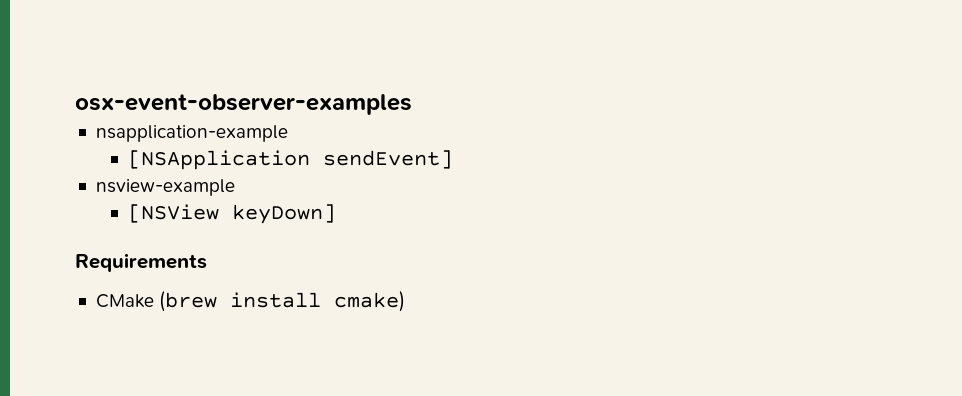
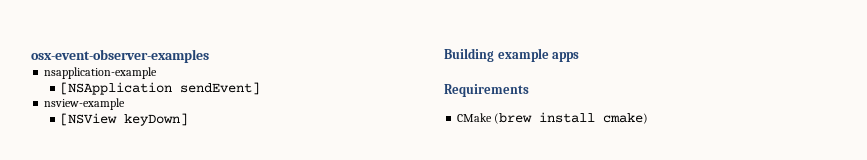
(336, 214) none -> [444,48,580,62] // Building example apps

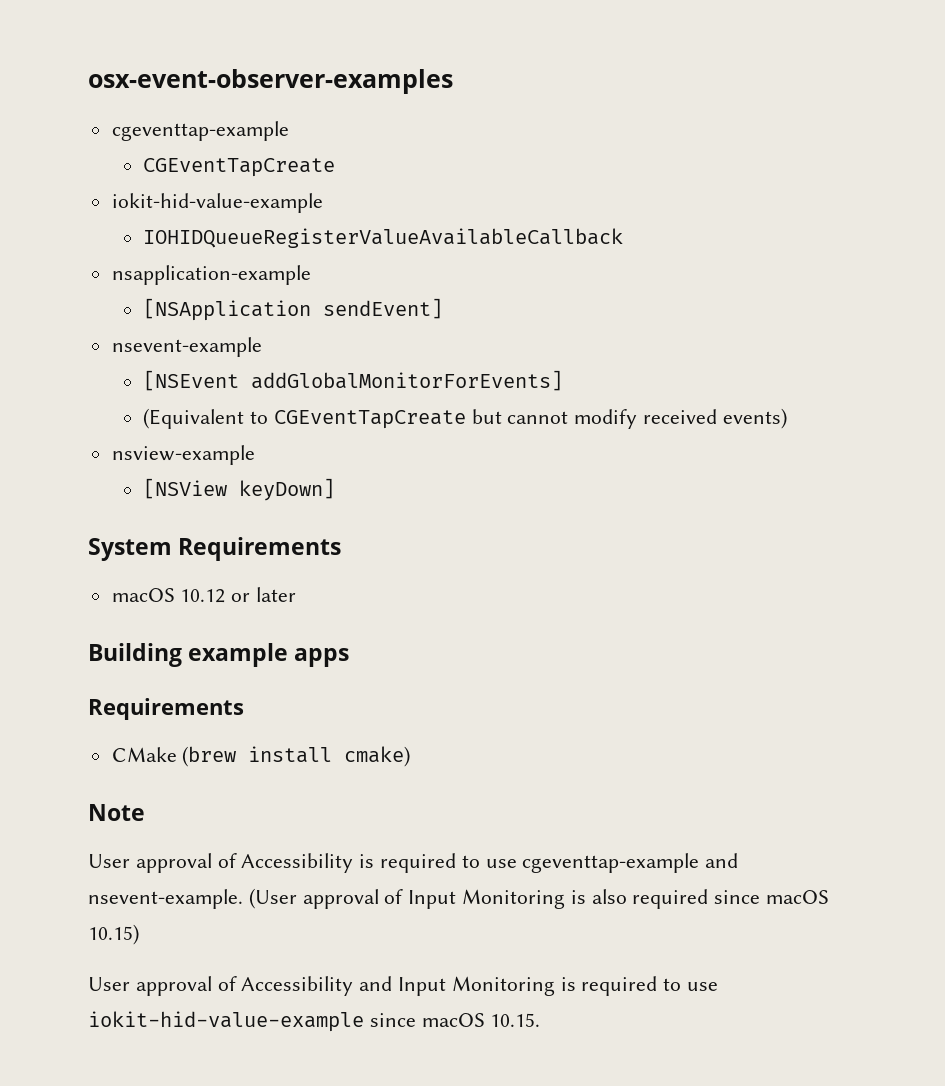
(209, 56) none -> [111,121,289,141] [143,158,336,177] [111,193,323,213] [143,228,624,248] // cgeventtap-example // CGEventTapCreate // iokit-hid-value-example // IOHIDQueueRegisterValueAvailableCallback
[44,98,126,110] [60,113,189,126] nsview-example // [NSView keyDown] -> [111,337,262,357] [143,370,564,391] [143,408,787,429] [111,445,255,465] [143,478,336,501] [88,537,342,561] [111,587,297,603] nsevent-example // [NSEvent addGlobalMonitorForEvents] // (Equivalent to CGEventTapCreate but cannot modify received events) // nsview-example // [NSView keyDown] // System Requirements // macOS 10.12 or later
(649, 118) none -> [88,804,145,821] [88,853,739,873] [88,888,830,909] [88,924,139,945] [88,976,719,996] [88,1011,541,1032] // Note // User approval of Accessibility is required to use cgeventtap-example and nsevent-example. (User approval of Input Monitoring is also required since macOS 10.15) // User approval of Accessibility and Input Monitoring is required to use iokit-hid-value-example since macOS 10.15.

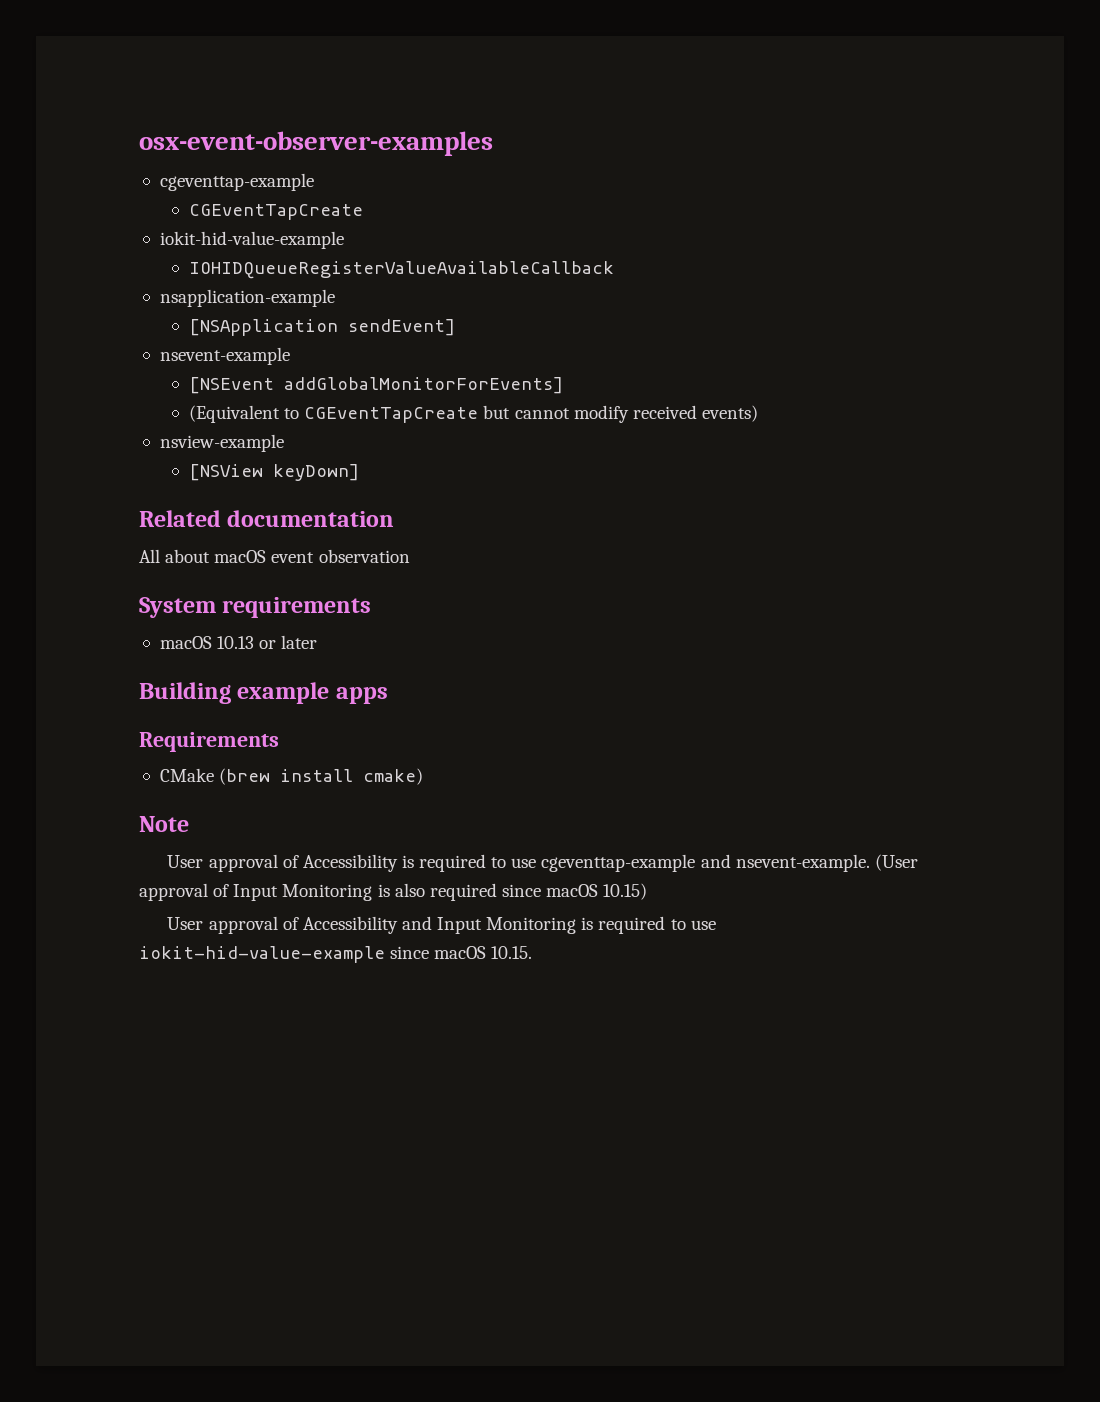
(336, 489) none -> [139,510,395,527] [139,549,410,563] // Related documentation // All about macOS event observation
[178,537,342,561] [111,588,226,603] Requirements // macOS 10.12 -> [222,597,372,618] [159,636,255,649] requirements // macOS 10.13

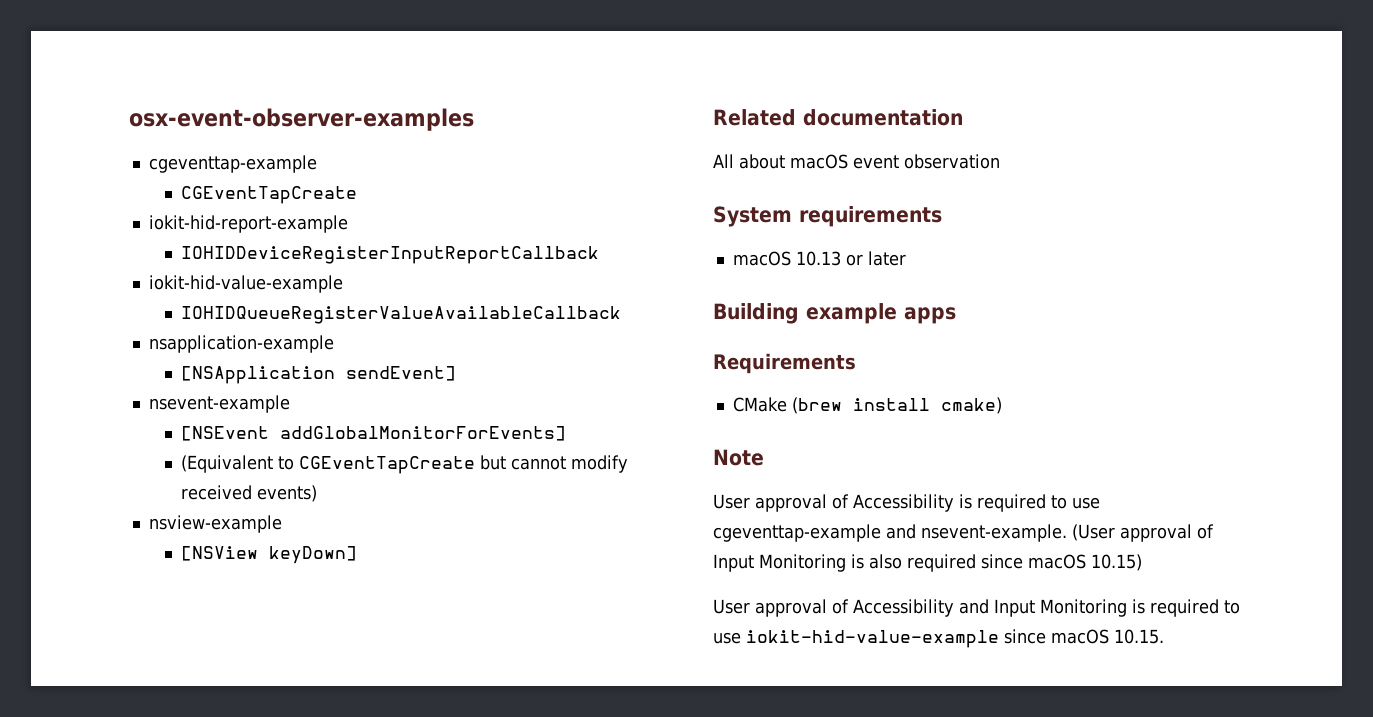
(364, 212) none -> [148,215,348,233] [181,246,600,264] // iokit-hid-report-example // IOHIDDeviceRegisterInputReportCallback

